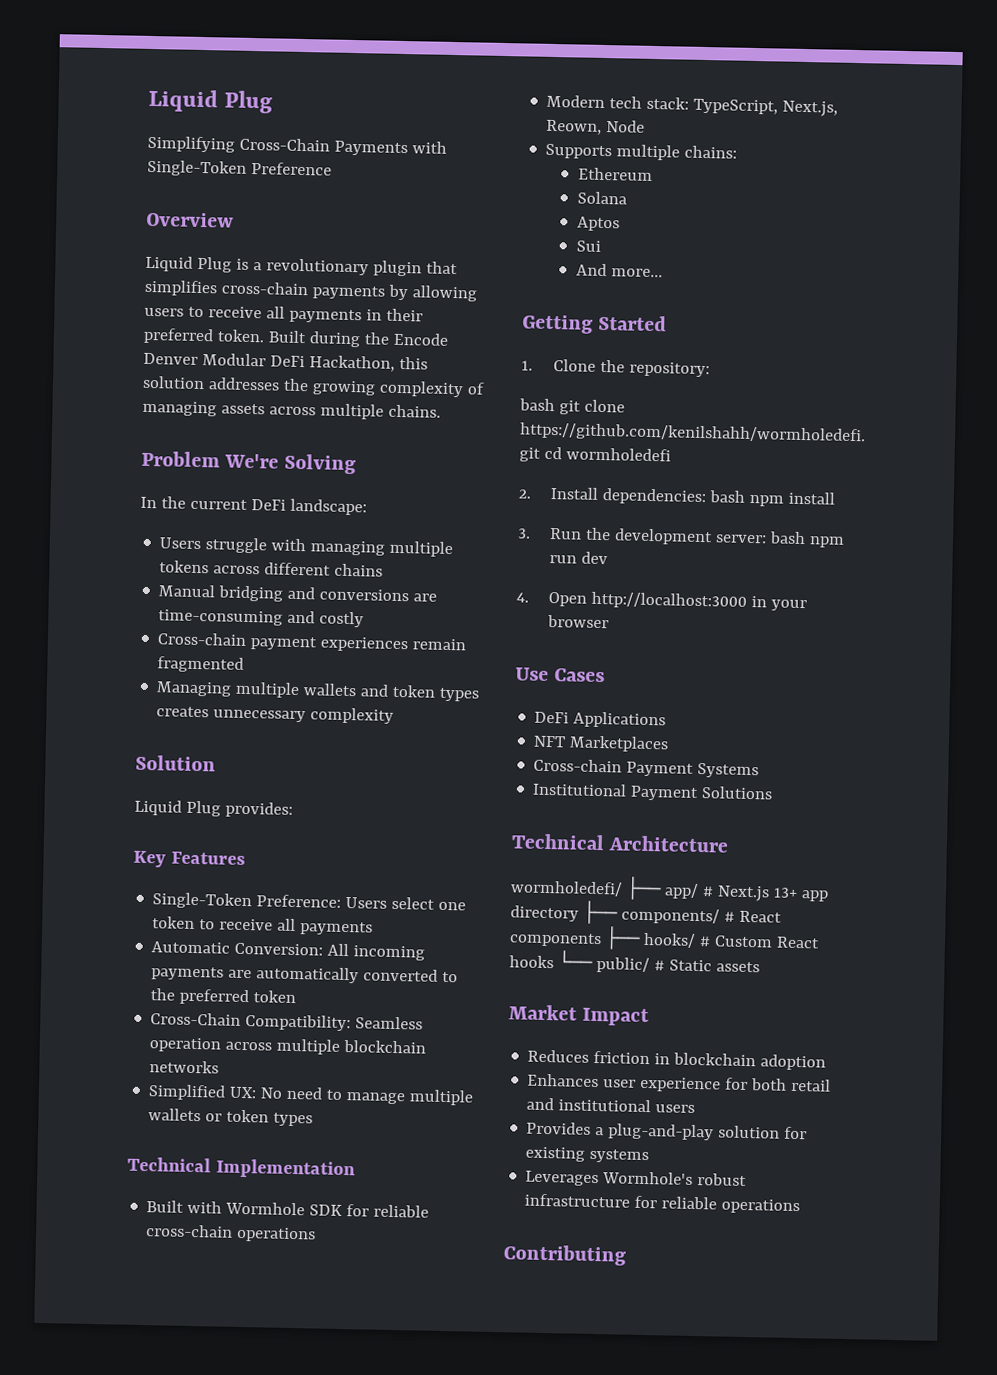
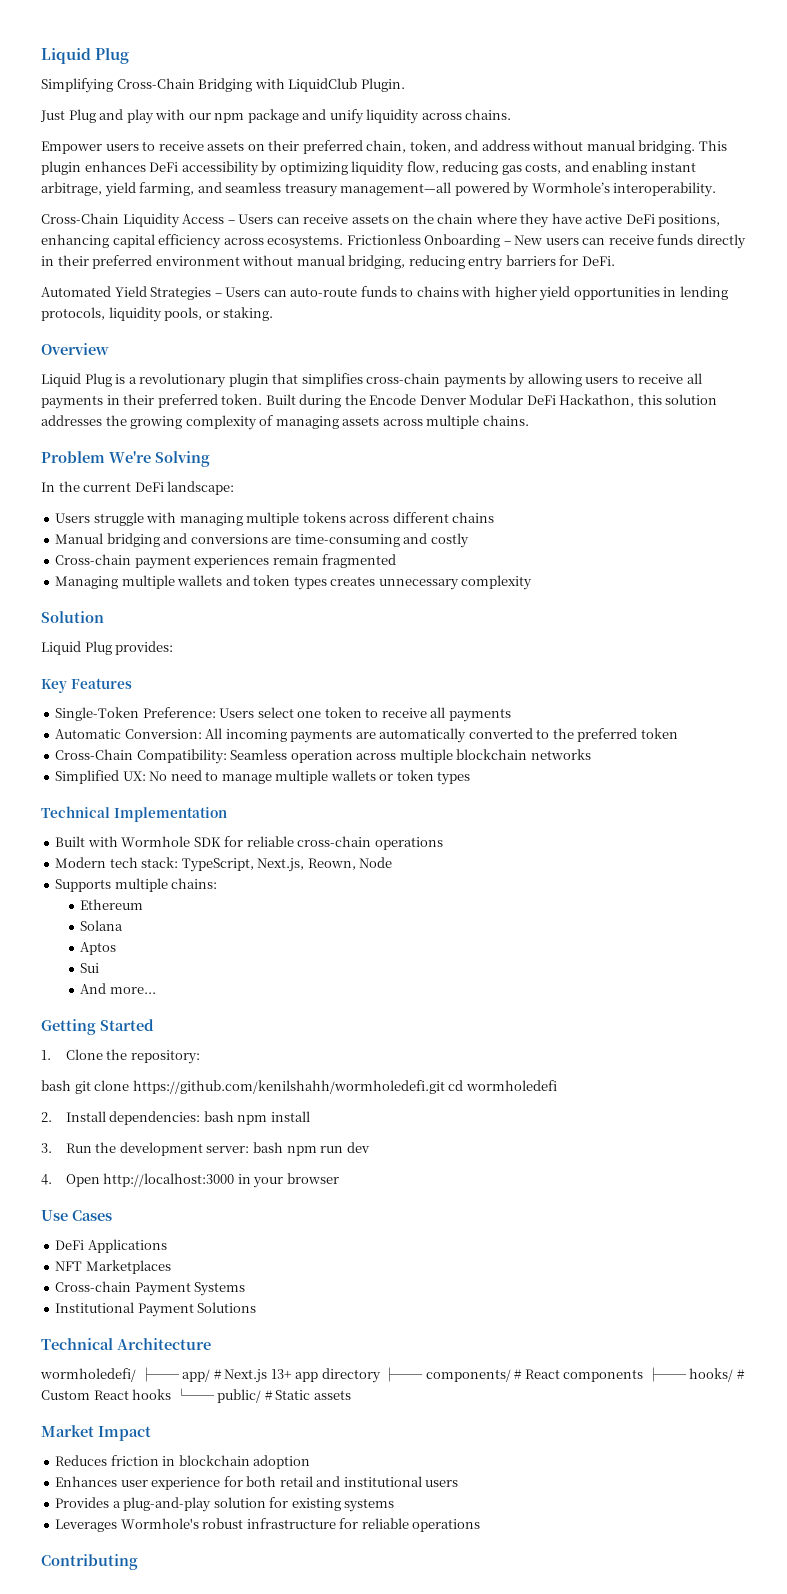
[333,140,447,157] [147,159,332,177] Payments with Single-Token Preference -> [198,78,405,92] [40,109,512,124] [41,140,727,154] [41,161,696,176] [41,182,717,197] [41,213,721,228] [41,234,746,249] [41,255,615,270] [41,286,728,301] [41,307,274,322] Bridging with LiquidClub Plugin. // Just Plug and play with our npm package and unify liquidity across chains. // Empower users to receive assets on their preferred chain, token, and address without manual bridging. This plugin enhances DeFi accessibility by optimizing liquidity flow, reducing gas costs, and enabling instant arbitrage, yield farming, and seamless treasury management—all powered by Wormhole’s interoperability. // Cross-Chain Liquidity Access – Users can receive assets on the chain where they have active DeFi positions, enhancing capital efficiency across ecosystems. Frictionless Onboarding – New users can receive funds directly in their preferred environment without manual bridging, reducing entry barriers for DeFi. // Automated Yield Strategies – Users can auto-route funds to chains with higher yield opportunities in lending protocols, liquidity pools, or staking.

